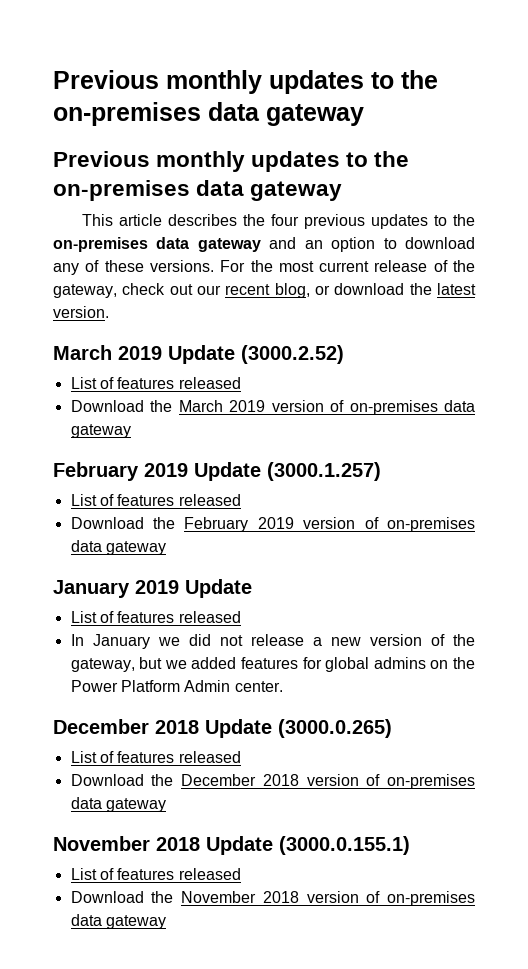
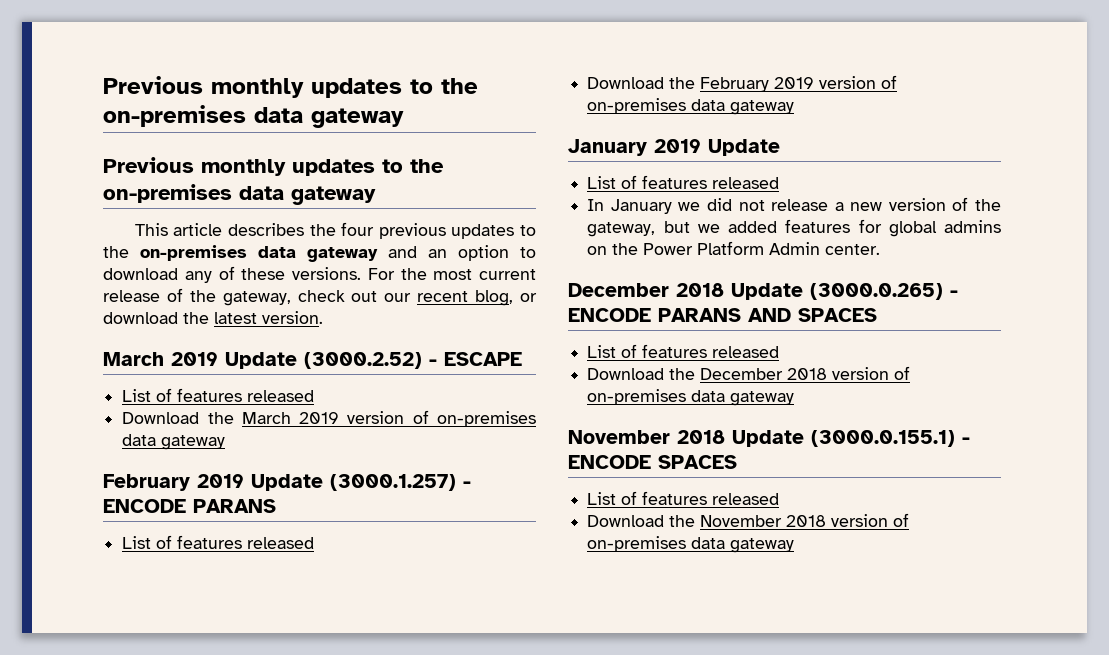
(344, 354) none -> [429,352,522,366] - ESCAPE
(381, 471) none -> [463,481,471,488] [103,499,276,513] - ENCODE PARANS
(392, 728) none -> [950,290,958,297] [568,308,877,322] - ENCODE PARANS AND SPACES
(410, 845) none -> [962,437,970,444] [568,455,737,469] - ENCODE SPACES

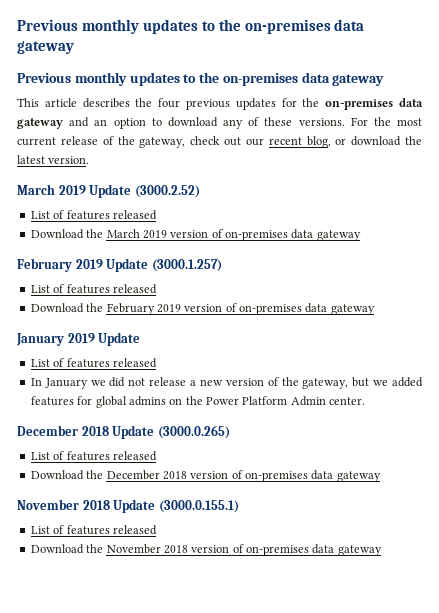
[520,225,536,236] to -> [281,98,297,107] for
[429,352,522,366] - ESCAPE -> (200, 191) none
[463,481,471,488] [103,499,276,513] - ENCODE PARANS -> (222, 265) none
[950,290,958,297] [568,308,877,322] - ENCODE PARANS AND SPACES -> (230, 432) none
[962,437,970,444] [568,455,737,469] - ENCODE SPACES -> (239, 506) none

